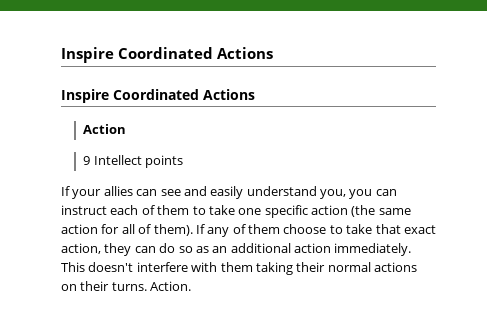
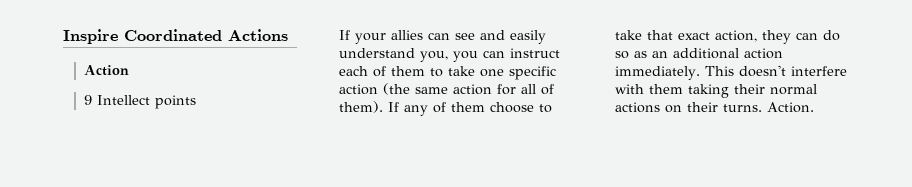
[61,47,274,63] [61,89,255,103] Inspire Coordinated Actions // Inspire Coordinated Actions -> [63,29,288,44] Inspire Coordinated Actions

